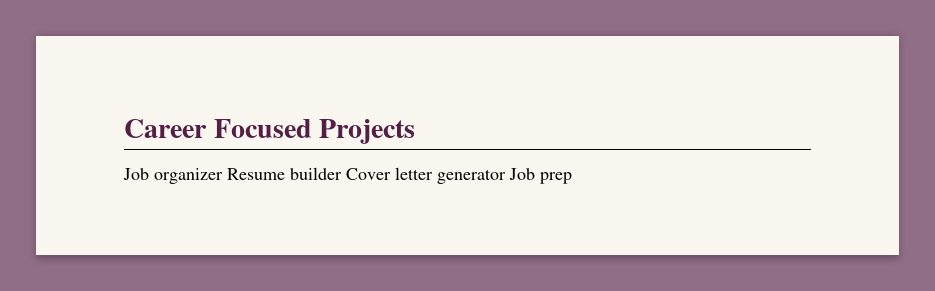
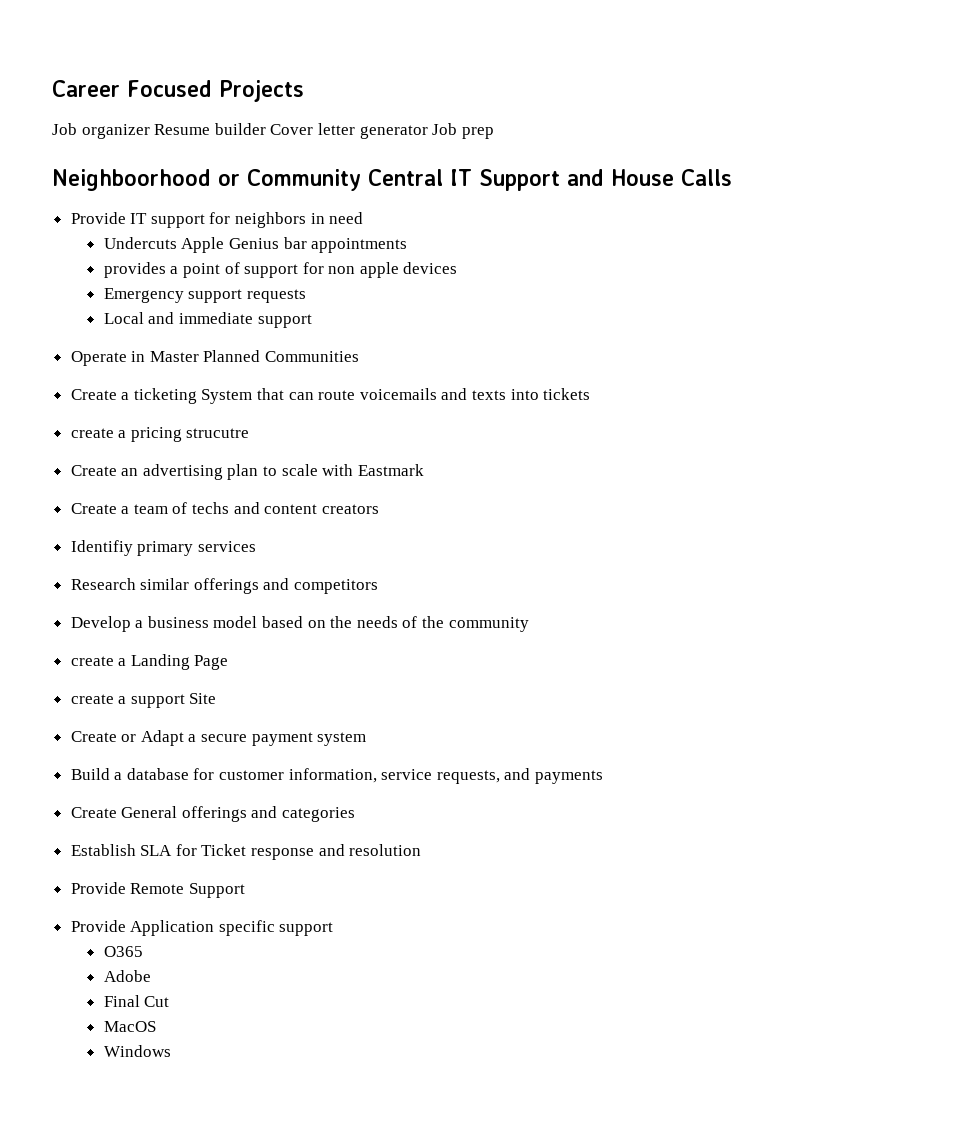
(572, 178) none -> [52,169,732,191] [70,212,364,228] [103,237,408,253] [103,262,458,278] [103,288,306,303] [103,312,312,328] [70,350,360,366] [70,388,591,404] [70,427,250,442] [70,464,424,480] [70,502,379,514] [70,540,256,556] [70,578,379,594] [70,616,529,632] [70,654,229,670] [70,693,217,708] [70,730,367,746] [70,768,604,784] [70,806,356,822] [70,844,422,860] [70,882,245,898] [70,920,334,936] [103,946,143,957] [103,970,151,982] [103,995,170,1007] [103,1021,156,1032] [103,1045,171,1057] // Neighboorhood or Community Central IT Support and House Calls // Provide IT support for neighbors in need // Undercuts Apple Genius bar appointments // provides a point of support for non apple devices // Emergency support requests // Local and immediate support // Operate in Master Planned Communities // Create a ticketing System that can route voicemails and texts into tickets // create a pricing strucutre // Create an advertising plan to scale with Eastmark // Create a team of techs and content creators // Identifiy primary services // Research similar offerings and competitors // Develop a business model based on the needs of the community // create a Landing Page // create a support Site // Create or Adapt a secure payment system // Build a database for customer information, service requests, and payments // Create General offerings and categories // Establish SLA for Ticket response and resolution // Provide Remote Support // Provide Application specific support // O365 // Adobe // Final Cut // MacOS // Windows

